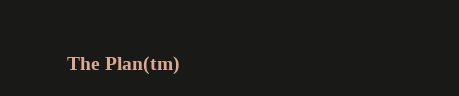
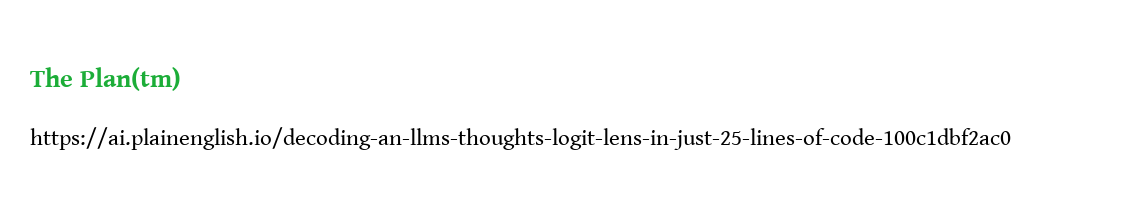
(181, 65) none -> [30,127,1011,150] // https://ai.plainenglish.io/decoding-an-llms-thoughts-logit-lens-in-just-25-lines-of-code-100c1dbf2ac0

